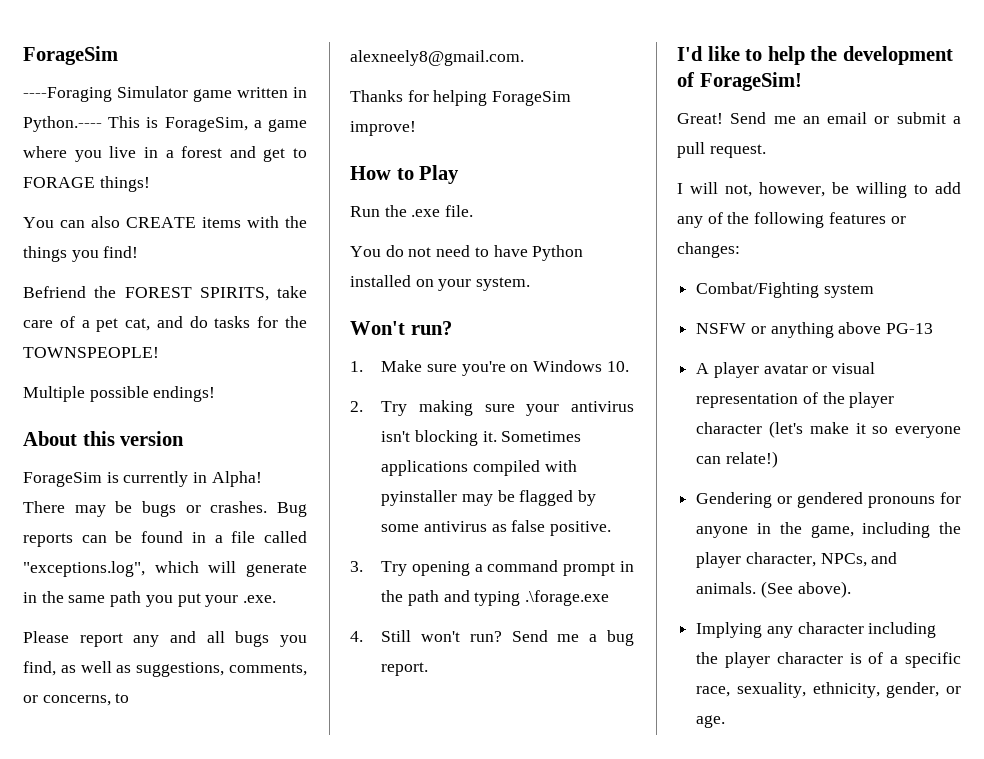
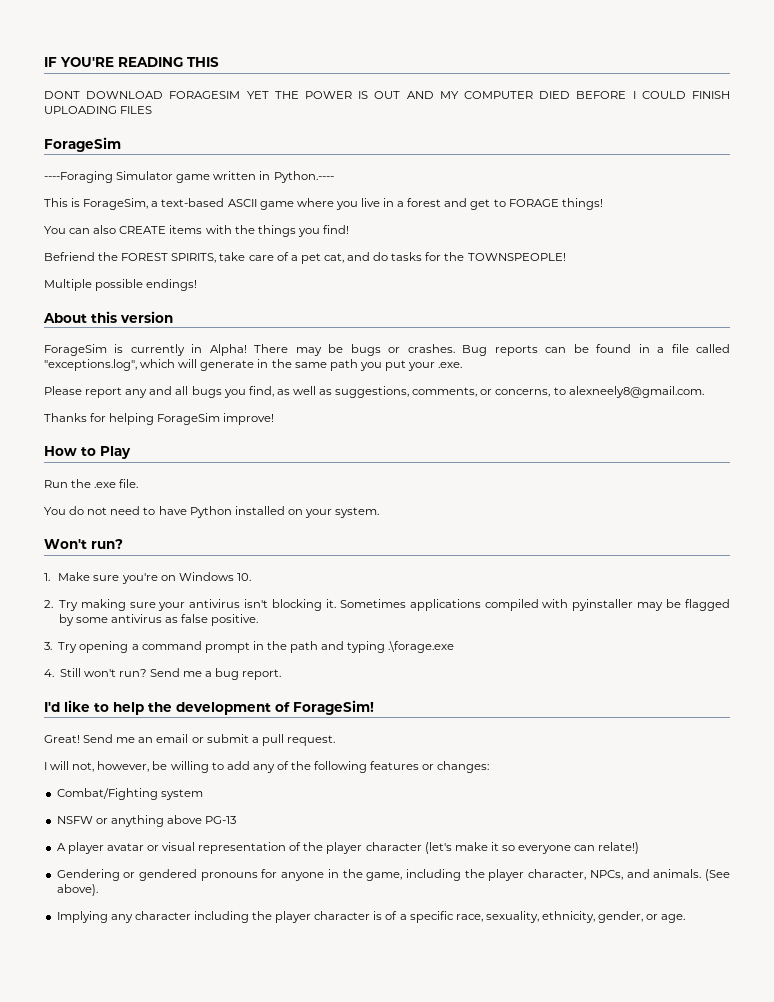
(23, 55) none -> [44,57,219,67] [44,91,730,99] [44,106,153,114] IF YOU'RE READING THIS // DONT DOWNLOAD FORAGESIM YET THE POWER IS OUT AND MY COMPUTER DIED BEFORE I COULD FINISH UPLOADING FILES //
(102, 124) none -> (334, 177) //
(262, 124) none -> [161,198,257,207] text-based ASCII

